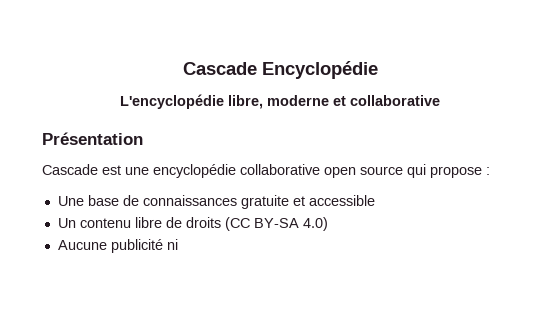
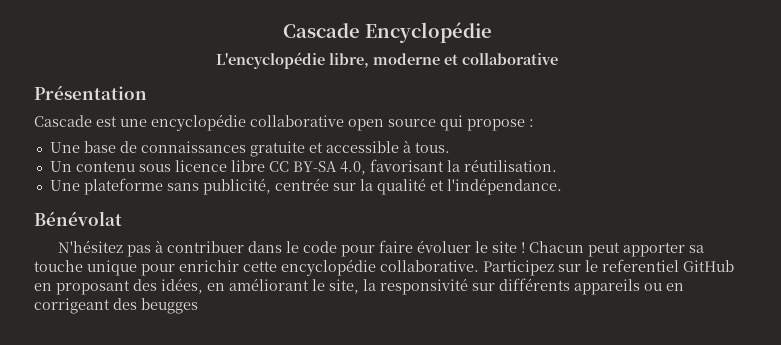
(375, 200) none -> [402,140,450,153] à tous.
[134,217,328,231] [57,239,178,253] libre de droits (CC BY-SA 4.0) // Aucune publicité ni -> [138,159,557,175] [49,178,562,195] [34,211,122,226] [57,240,704,257] [34,259,734,276] [34,278,684,295] [34,298,198,314] sous licence libre CC BY-SA 4.0, favorisant la réutilisation. // Une plateforme sans publicité, centrée sur la qualité et l'indépendance. // Bénévolat // N'hésitez pas à contribuer dans le code pour faire évoluer le site ! Chacun peut apporter sa touche unique pour enrichir cette encyclopédie collaborative. Participez sur le referentiel GitHub en proposant des idées, en améliorant le site, la responsivité sur différents appareils ou en corrigeant des beugges

